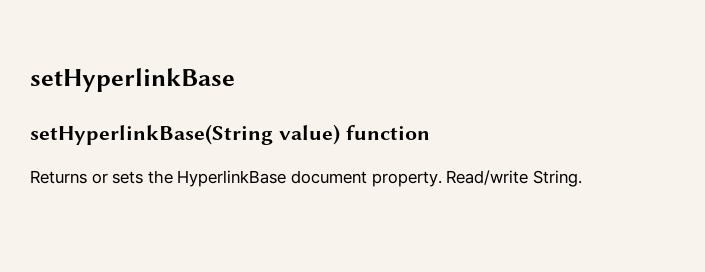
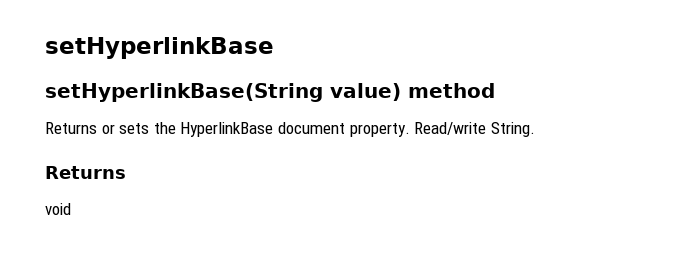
[345,125,430,140] function -> [408,83,495,98] method
(582, 178) none -> [45,166,126,179] [45,203,71,215] // Returns // void

